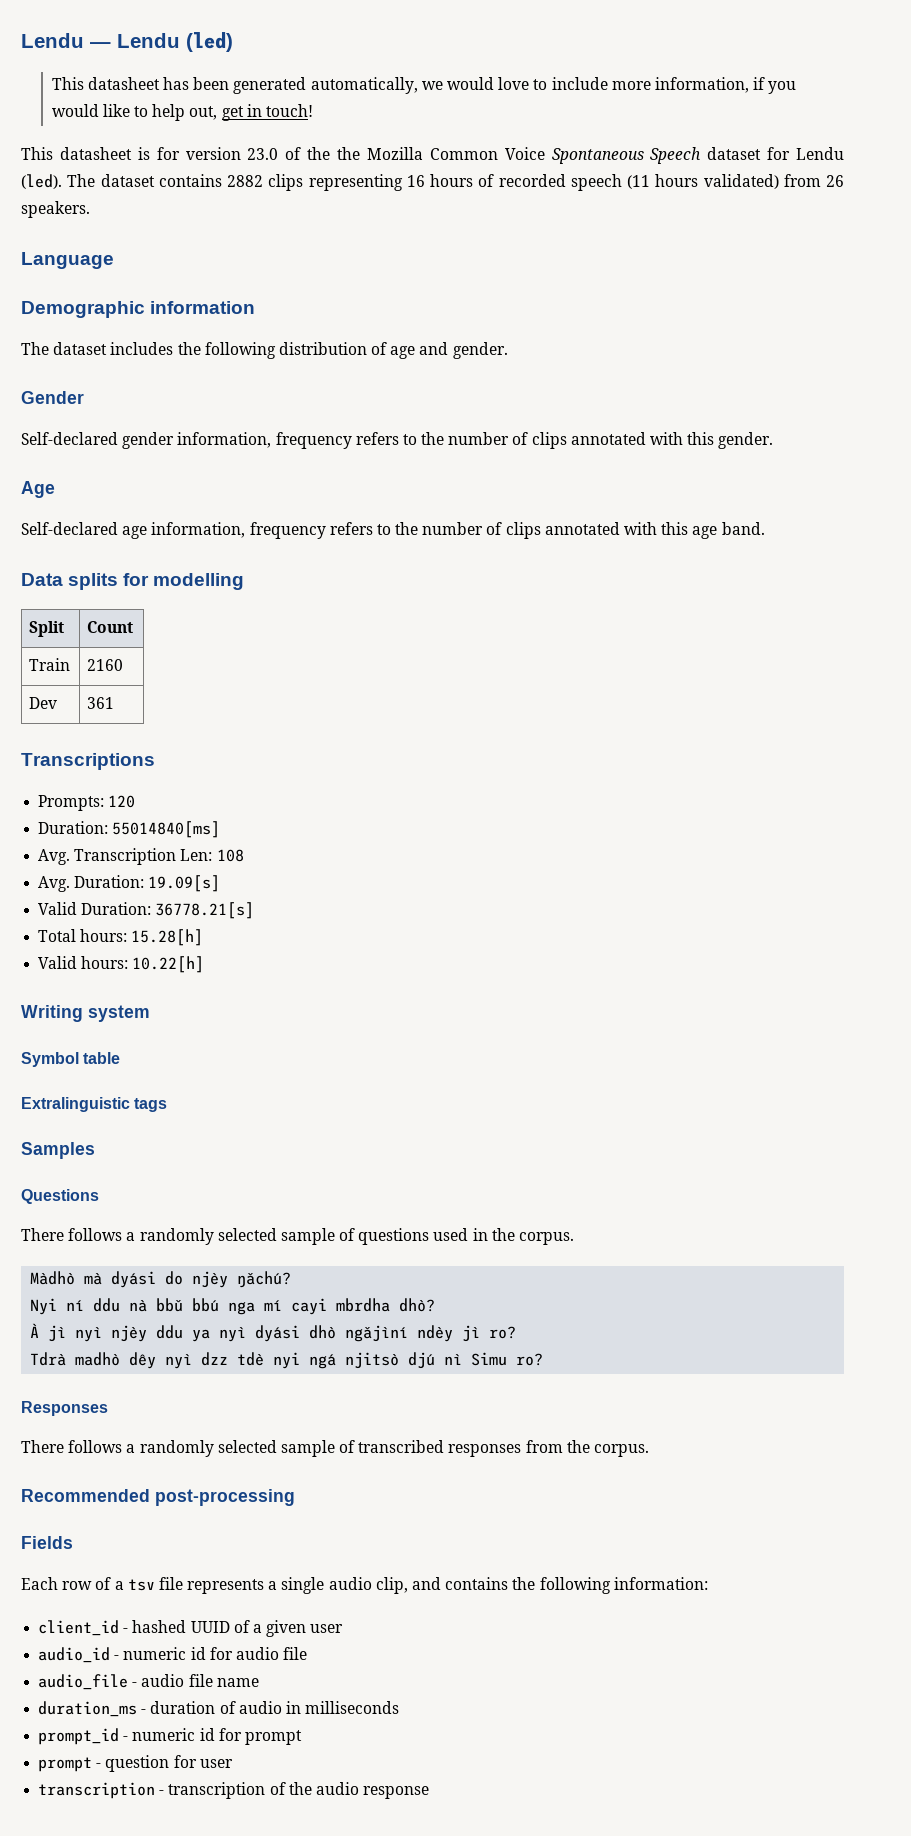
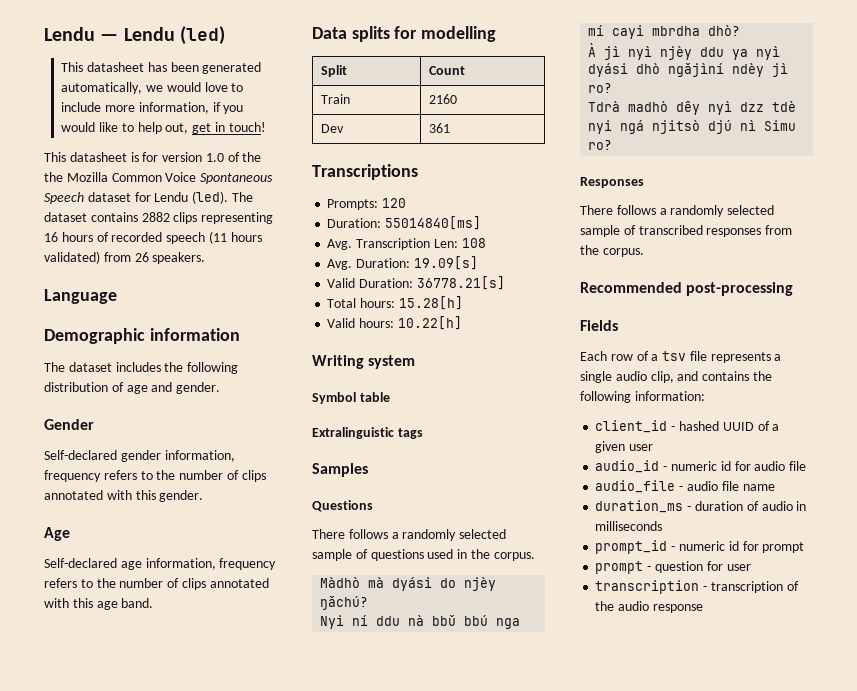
[247,148,279,160] 23.0 -> [205,153,224,162] 1.0

